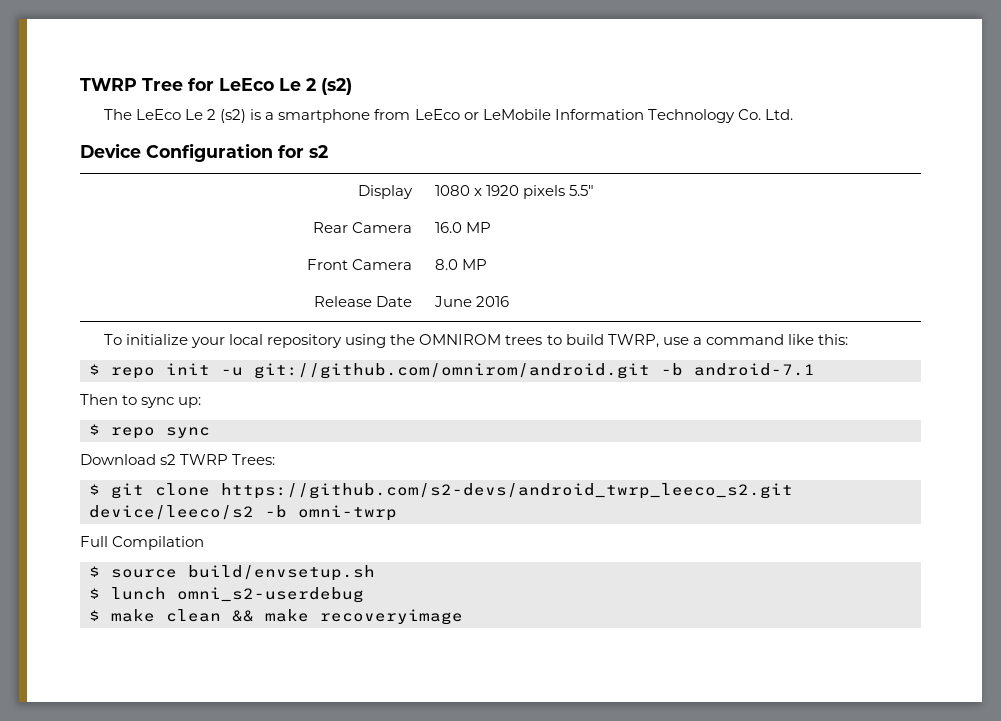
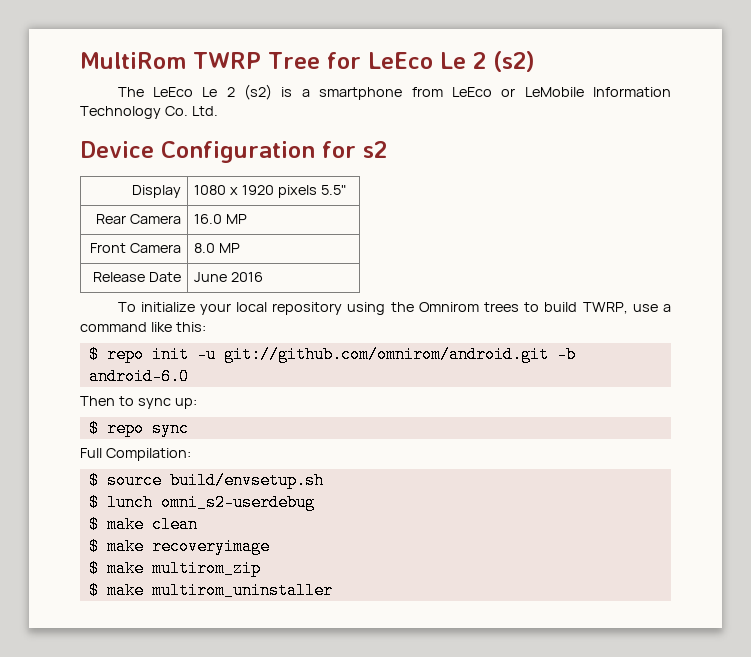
(80, 84) none -> [80,52,186,69] MultiRom
[419,334,502,345] OMNIROM -> [418,302,479,312] Omnirom
[694,363,815,376] android-7.1 -> [88,368,189,385] android-6.0
[80,454,276,465] [89,483,793,499] [89,505,397,521] // Download s2 TWRP Trees: // $ git clone https://github.com/s2-devs/android_twrp_leeco_s2.git device/leeco/s2 -b omni-twrp -> (189, 428) none
[112,536,205,550] Compilation -> [105,448,191,461] Compilation:
[232,610,254,622] && -> [88,538,99,555] // $
(463, 617) none -> [88,560,261,577] [88,582,333,599] // $ make multirom_zip // $ make multirom_uninstaller

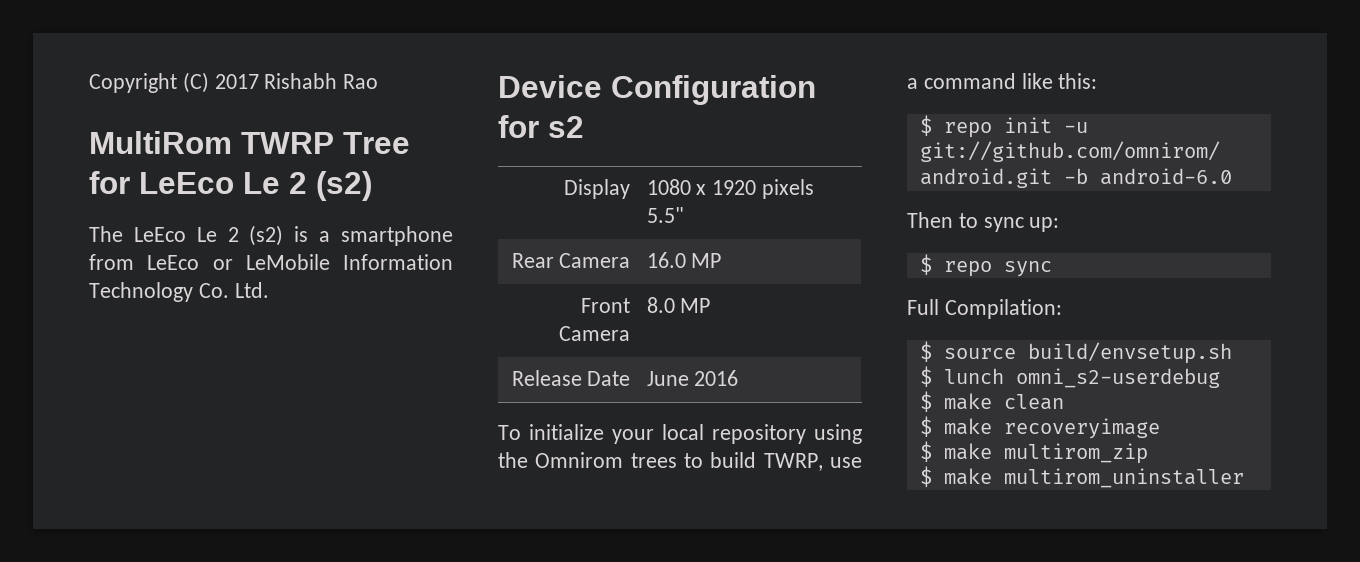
(80, 60) none -> [89,72,379,93] Copyright (C) 2017 Rishabh Rao //

